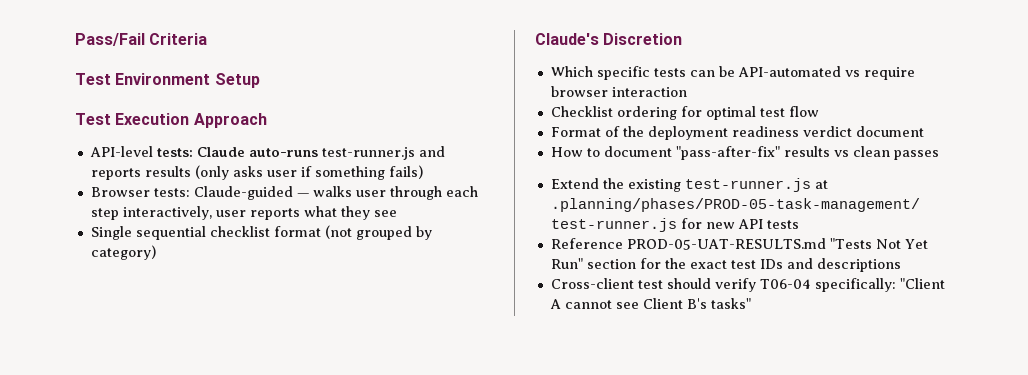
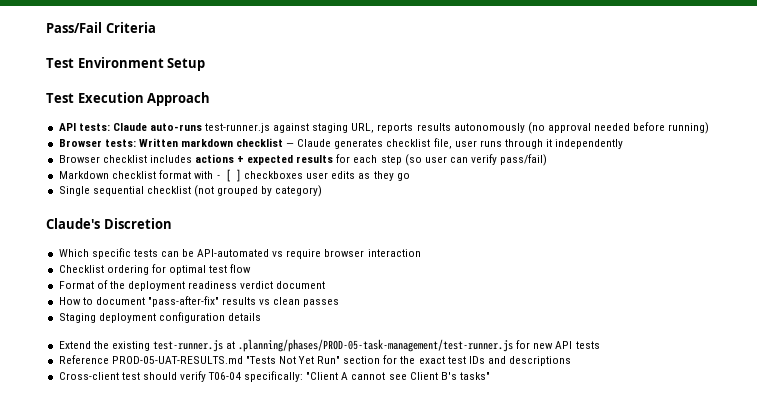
[89,146,153,157] API-level -> [58,123,76,131] API
[418,146,445,157] [90,165,423,180] [90,186,478,200] [90,206,397,220] and reports results (only asks user if something fails) // Browser tests: Claude-guided — walks user through each step interactively, user reports what they see -> [273,122,710,134] [58,138,624,149] [58,154,548,166] [58,169,410,182] against staging URL, reports results autonomously (no approval needed before running) // Browser tests: Written markdown checklist — Claude generates checklist file, user runs through it independently // Browser checklist includes actions + expected results for each step (so user can verify pass/fail) // Markdown checklist format with - [ ] checkboxes user edits as they go
[273,226,321,237] format -> (191, 190) none
(939, 155) none -> [58,312,261,323] // Staging deployment configuration details

